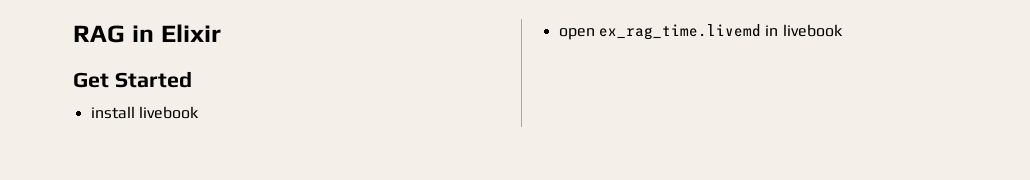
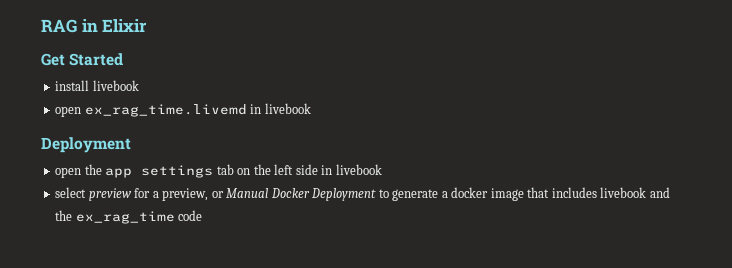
(843, 30) none -> [41,137,131,153] [55,164,382,178] [55,187,670,201] [55,210,203,224] // Deployment // open the app settings tab on the left side in livebook // select preview for a preview, or Manual Docker Deployment to generate a docker image that includes livebook and the ex_rag_time code

